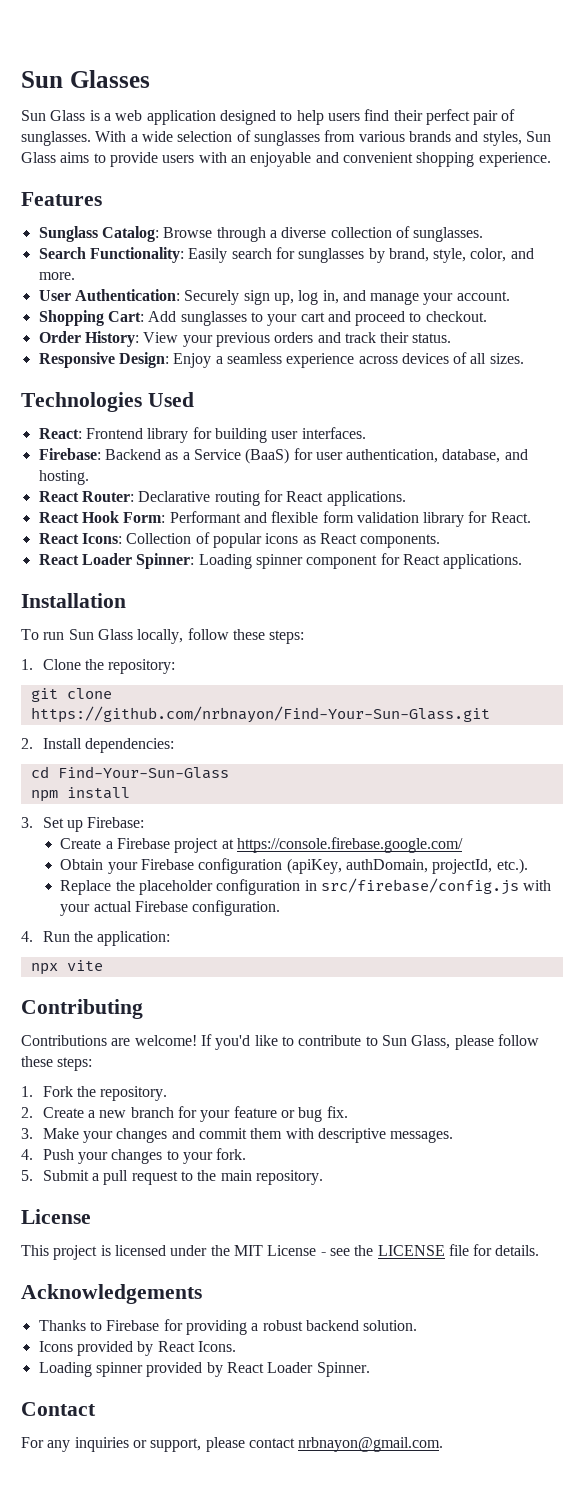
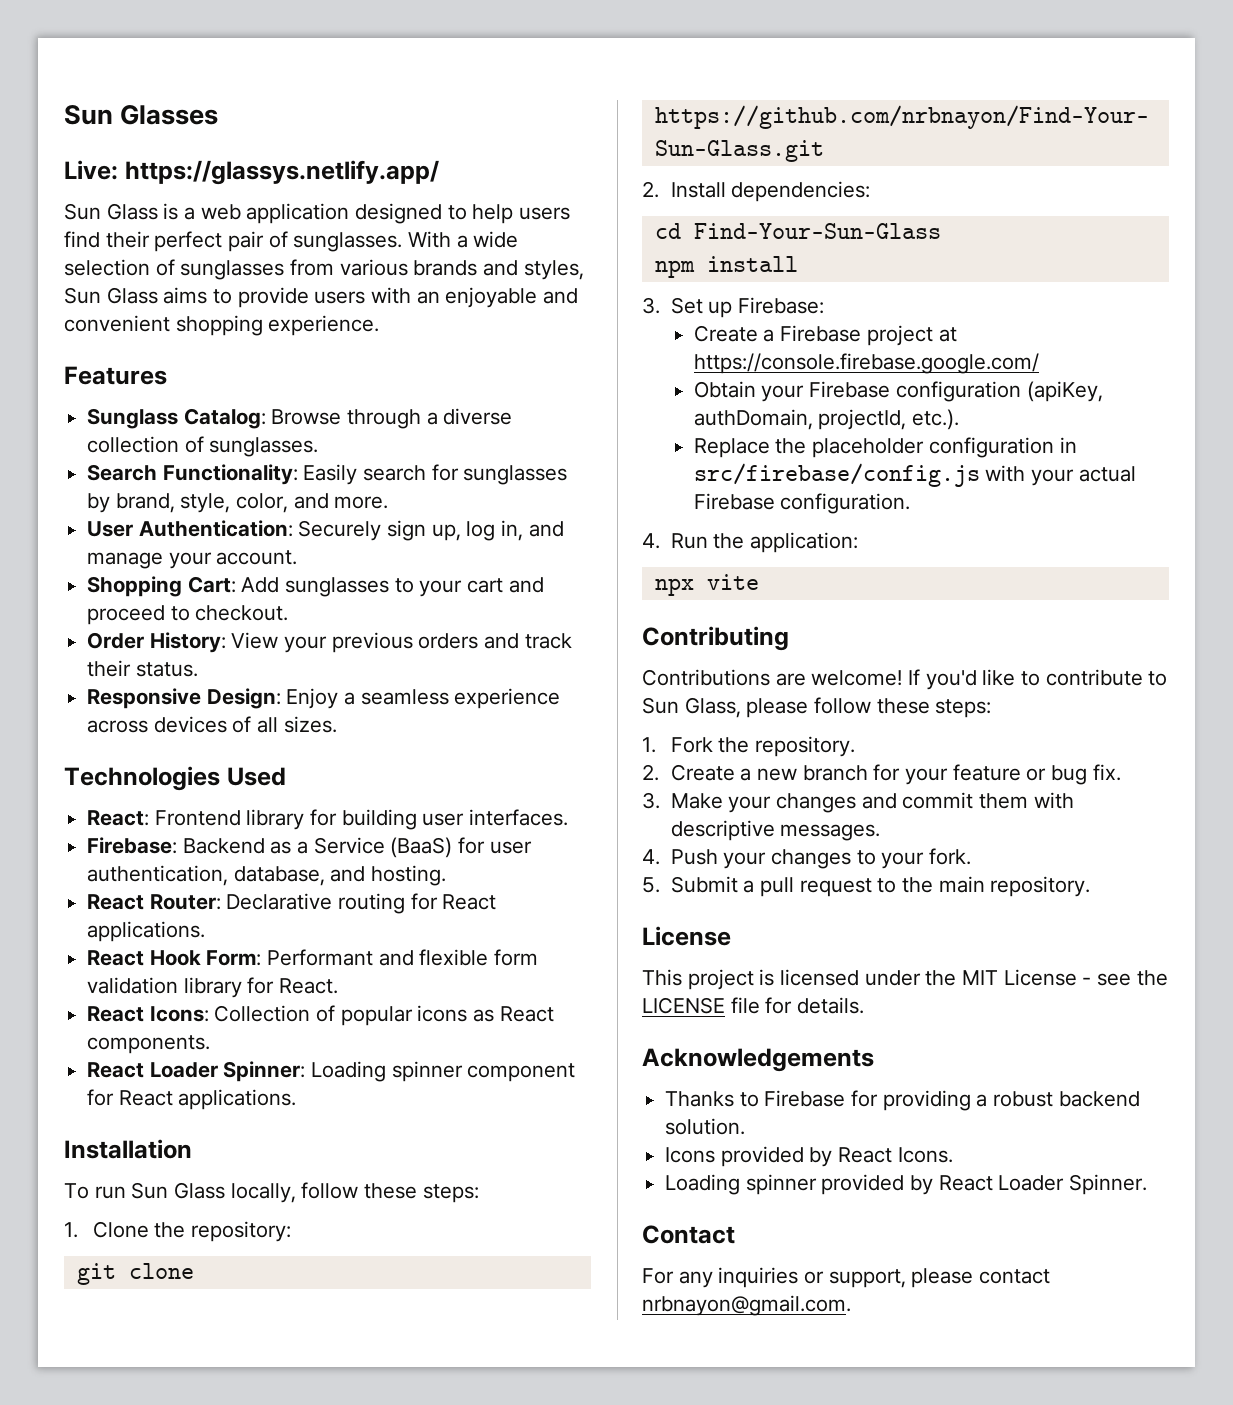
(150, 79) none -> [64,160,439,185] // Live: https://glassys.netlify.app/

